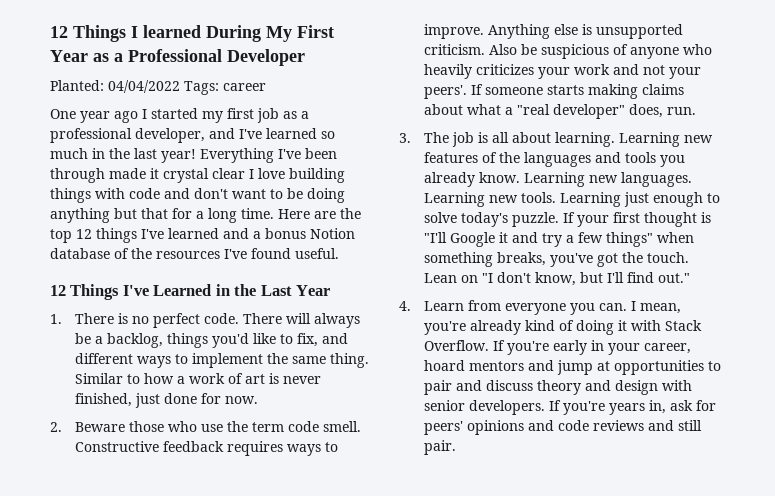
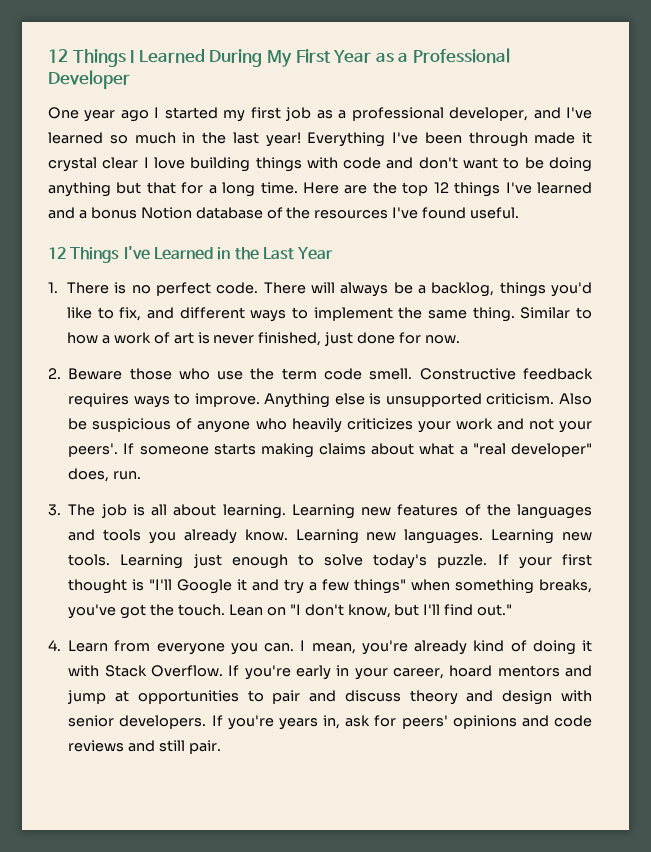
[143,25,201,38] learned -> [138,49,205,63] Learned
[50,80,266,95] // Planted: 04/04/2022 Tags: career -> (130, 79) none

